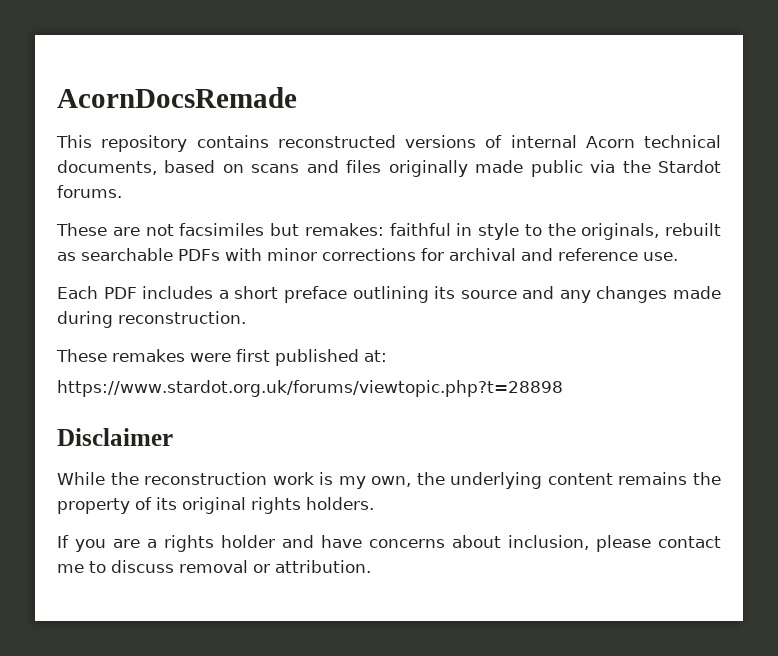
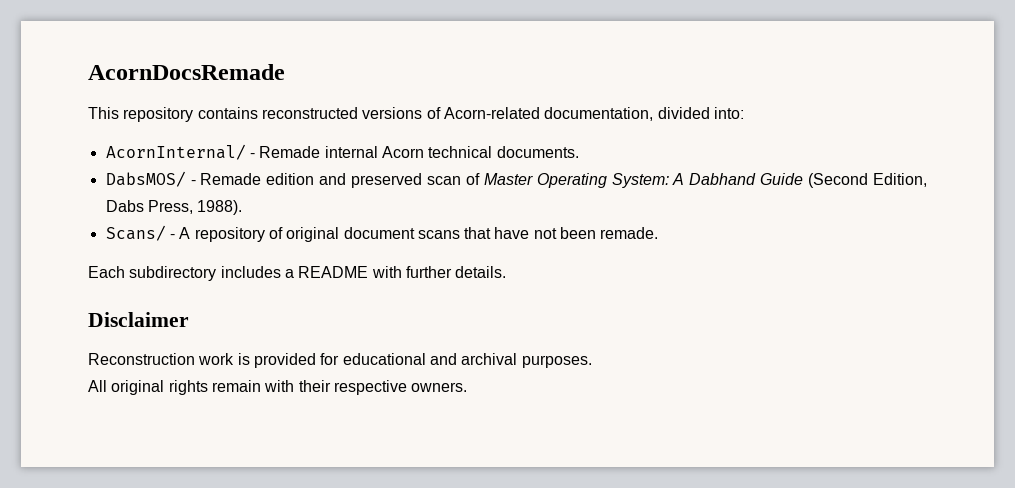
[510,135,721,148] [57,160,722,177] [57,185,122,198] [56,223,721,240] [57,248,678,261] internal Acorn technical documents, based on scans and files originally made public via the Stardot forums. // These are not facsimiles but remakes: faithful in style to the originals, rebuilt as searchable PDFs with minor corrections for archival and reference use. -> [443,107,744,121] [105,144,579,160] [105,171,927,188] [105,200,243,215] [105,225,659,242] Acorn-related documentation, divided into: // AcornInternal/ - Remade internal Acorn technical documents. // DabsMOS/ - Remade edition and preserved scan of Master Operating System: A Dabhand Guide (Second Edition, Dabs Press, 1988). // Scans/ - A repository of original document scans that have not been remade.
[103,287,137,299] PDF -> [129,266,217,281] subdirectory
[234,286,721,303] [57,311,246,328] [56,349,387,366] [57,380,563,397] [57,428,173,446] [57,472,721,489] [57,497,374,514] [57,535,721,552] [57,560,371,573] short preface outlining its source and any changes made during reconstruction. // These remakes were first published at: // https://www.stardot.org.uk/forums/viewtopic.php?t=28898 // Disclaimer // While the reconstruction work is my own, the underlying content remains the property of its original rights holders. // If you are a rights holder and have concerns about inclusion, please contact me to discuss removal or attribution. -> [298,266,507,278] [88,312,189,327] [88,353,592,368] [88,380,468,395] README with further details. // Disclaimer // Reconstruction work is provided for educational and archival purposes. // All original rights remain with their respective owners.

